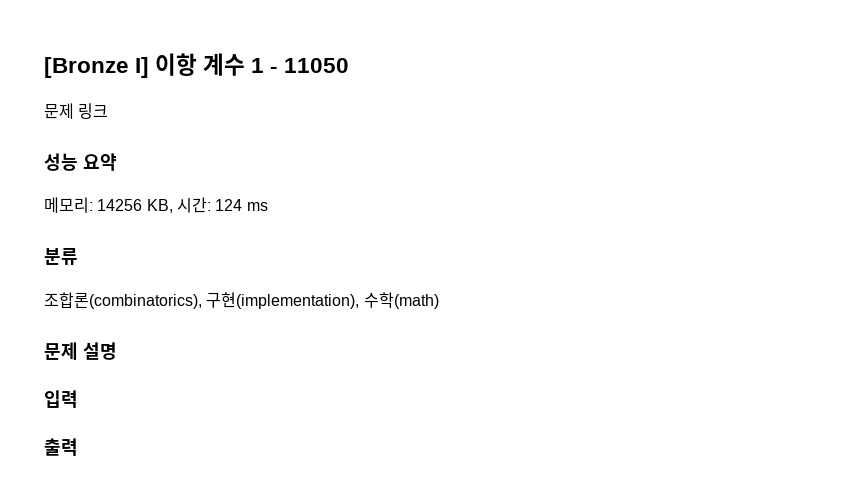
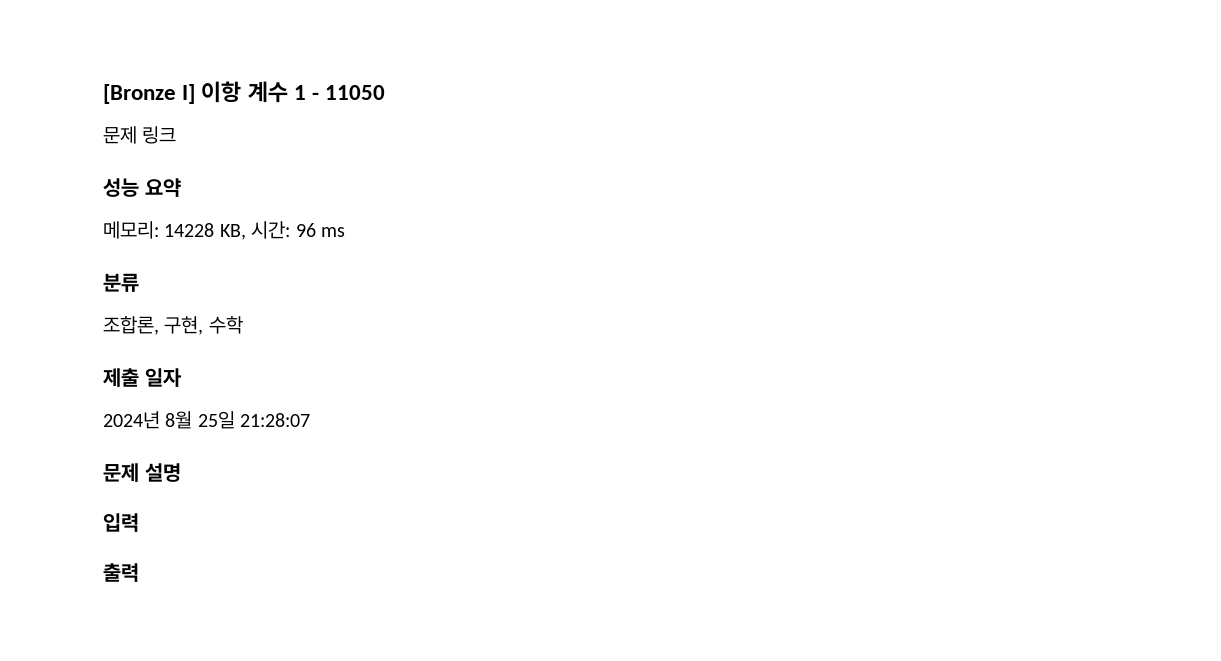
[97,199,143,211] 14256 -> [164,223,215,237] 14228
[215,199,243,211] 124 -> [295,223,316,237] 96
[44,292,439,309] 조합론(combinatorics), 구현(implementation), 수학(math) -> [103,316,243,335] [103,368,182,387] [103,411,311,429] 조합론, 구현, 수학 // 제출 일자 // 2024년 8월 25일 21:28:07

